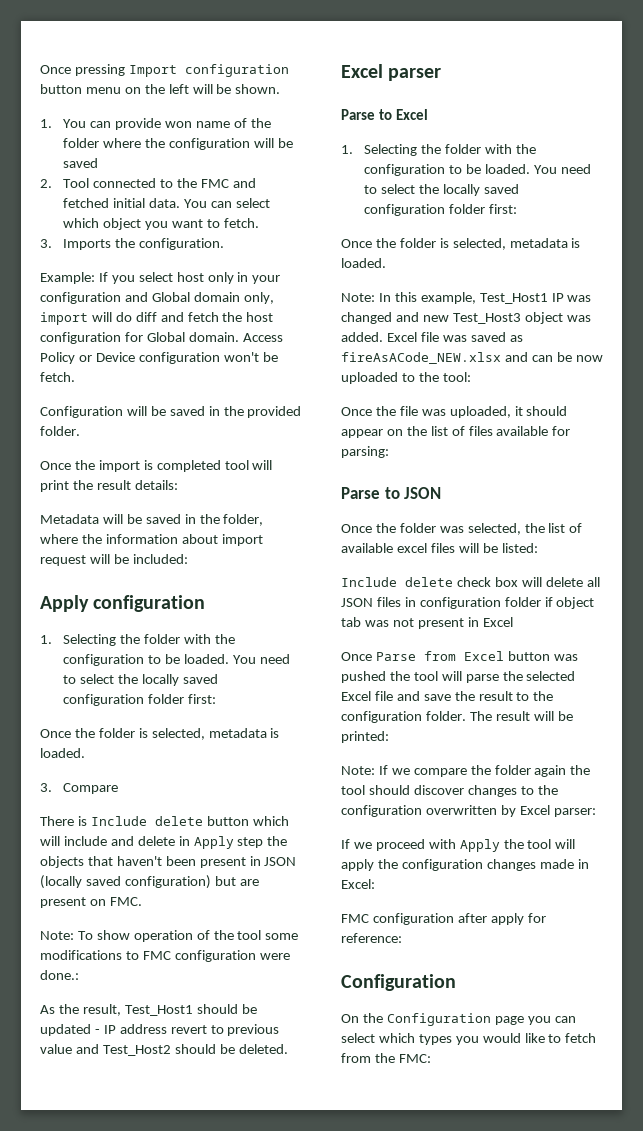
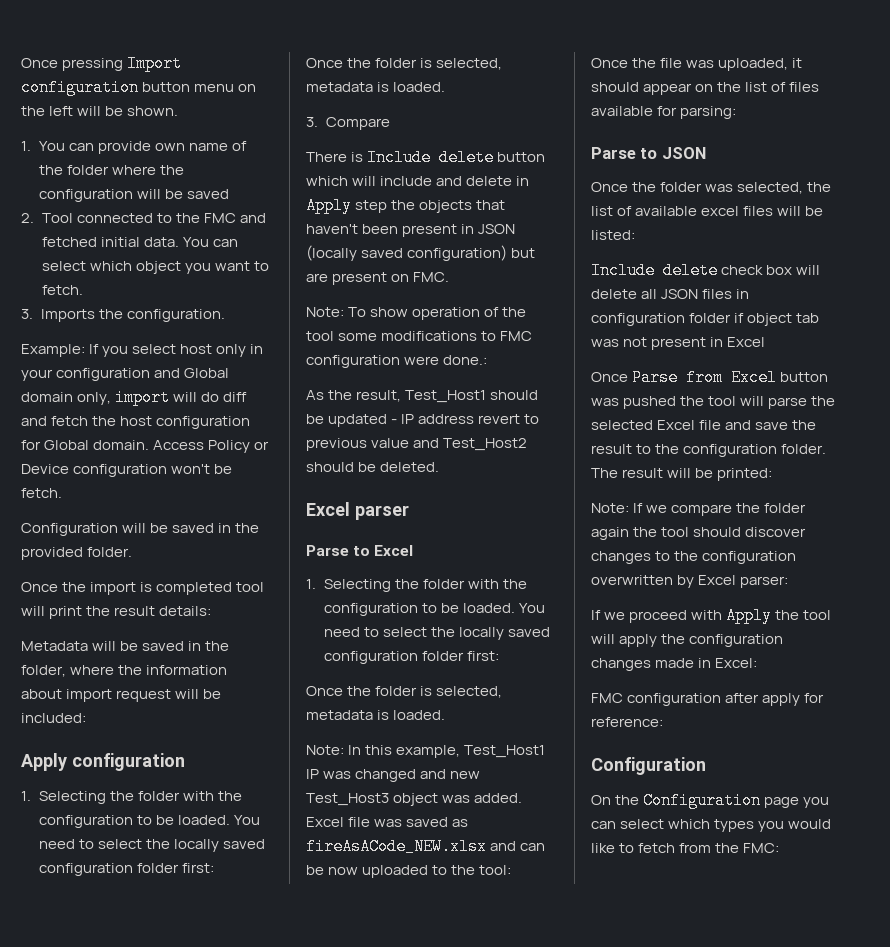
[164,121,192,128] won -> [155,143,186,151] own

